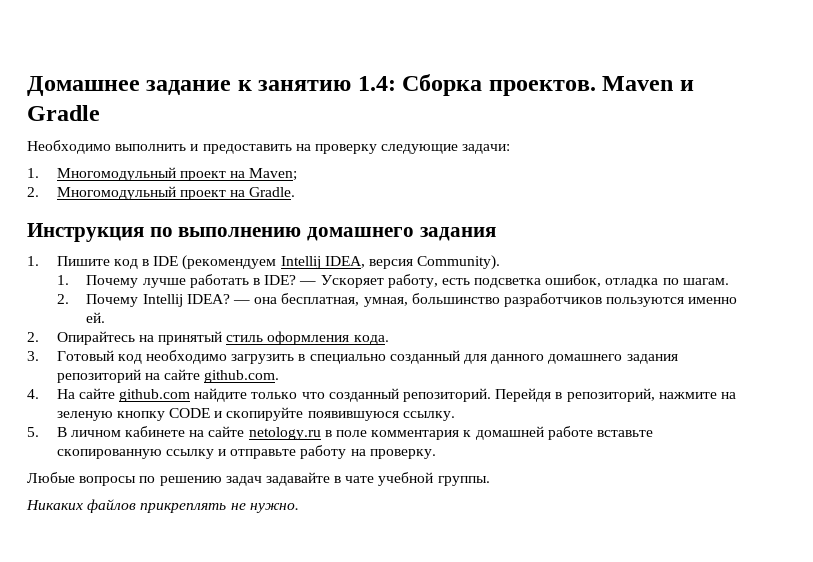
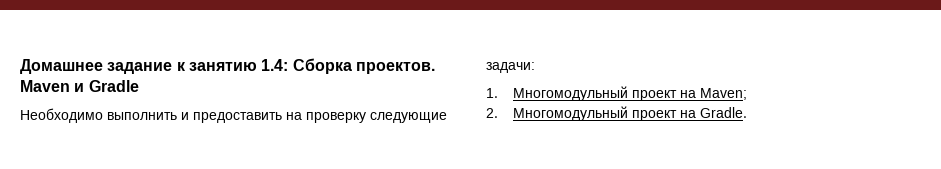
[27,223,496,242] [27,255,501,270] [56,274,729,288] [56,293,738,307] [86,312,106,323] [27,331,389,345] [27,350,678,364] [56,369,280,383] [27,388,736,402] [56,407,455,421] [27,426,653,440] [56,445,436,459] [27,472,490,486] [26,499,299,513] // Инструкция по выполнению домашнего задания // 1. Пишите код в IDE (рекомендуем Intellij IDEA, версия Community). // 1. Почему лучше работать в IDE? — Ускоряет работу, есть подсветка ошибок, отладка по шагам. // 2. Почему Intellij IDEA? — она бесплатная, умная, большинство разработчиков пользуются именно ей. // 2. Опирайтесь на принятый стиль оформления кода. // 3. Готовый код необходимо загрузить в специально созданный для данного домашнего задания репозиторий на сайте github.com. // 4. На сайте github.com найдите только что созданный репозиторий. Перейдя в репозиторий, нажмите на зеленую кнопку CODE и скопируйте появившуюся ссылку. // 5. В личном кабинете на сайте netology.ru в поле комментария к домашней работе вставьте скопированную ссылку и отправьте работу на проверку. // Любые вопросы по решению задач задавайте в чате учебной группы. // Никаких файлов прикреплять не нужно. -> (747, 112) none

